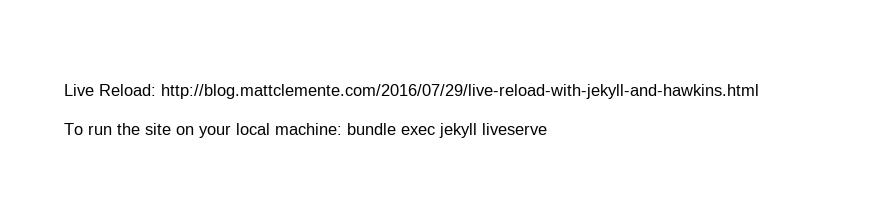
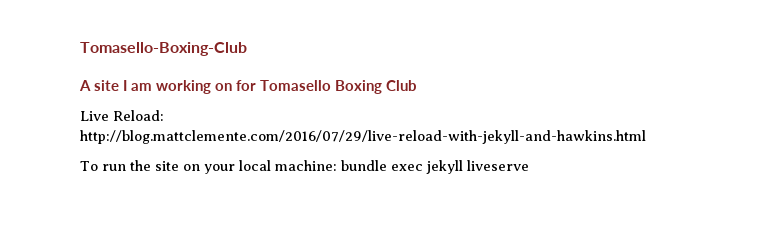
(64, 90) none -> [80,42,247,56] [79,80,417,94] Tomasello-Boxing-Club // A site I am working on for Tomasello Boxing Club //

